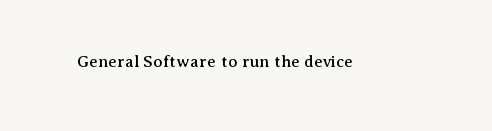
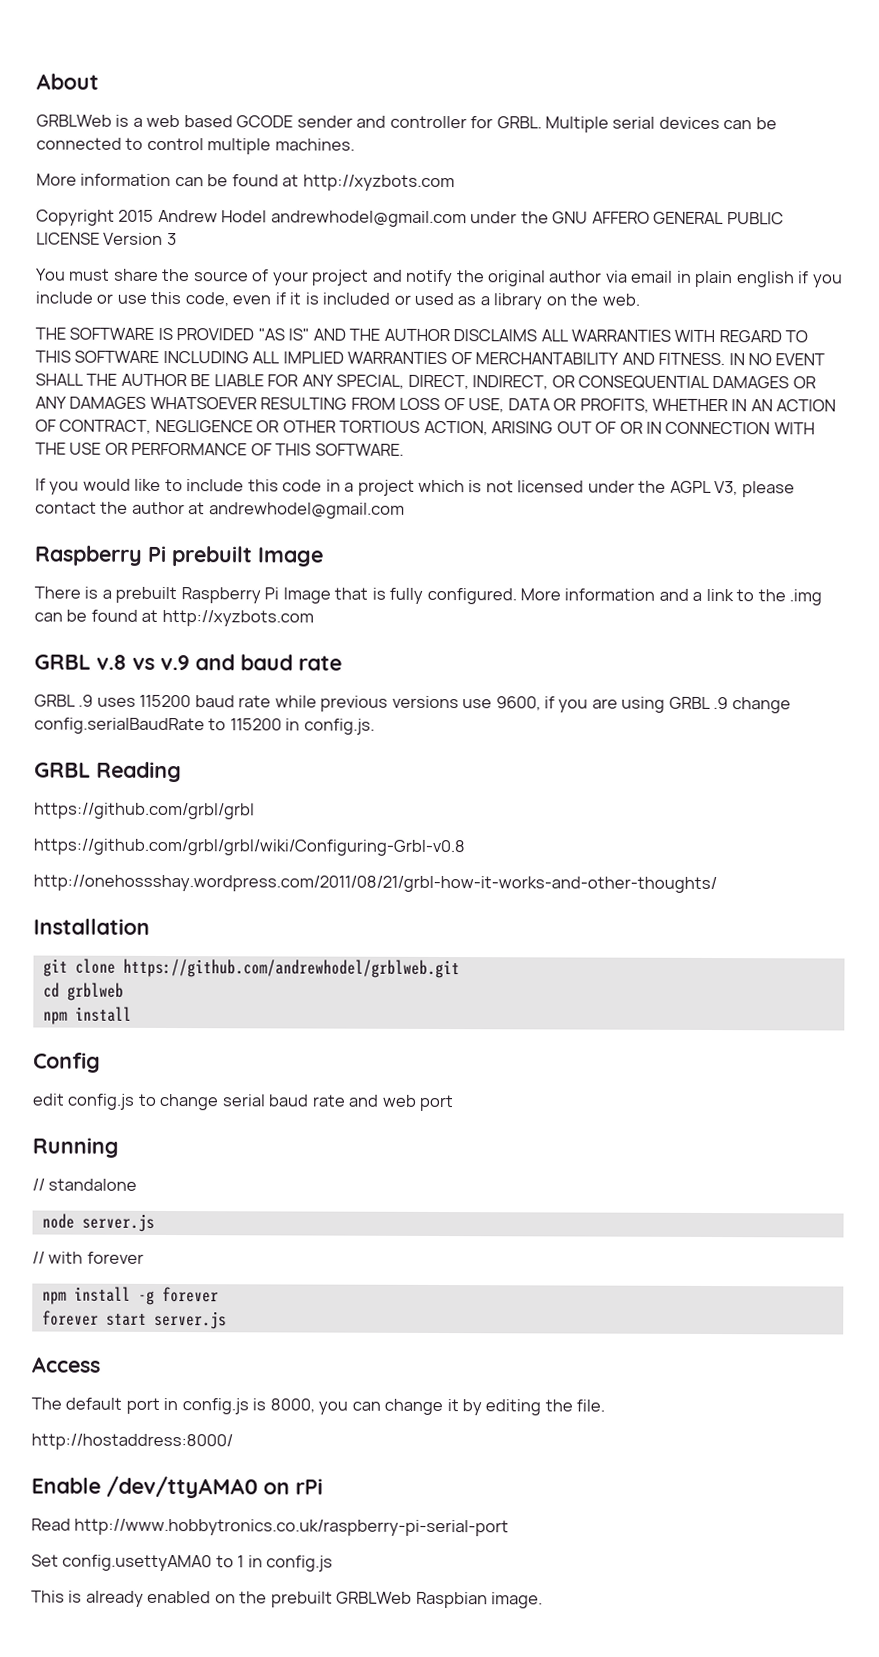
[77,55,354,67] General Software to run the device -> [36,73,99,90] [36,114,777,133] [36,137,355,155] [36,173,455,192] [36,209,784,228] [36,232,177,246] [36,268,843,288] [35,291,640,310] [35,327,809,343] [35,350,826,366] [35,373,816,390] [35,396,837,413] [35,419,815,436] [35,442,404,456] [35,478,795,498] [35,501,405,519] [34,545,324,567] [34,586,823,606] [34,609,314,627] [34,654,342,671] [34,694,791,714] [34,717,375,735] [34,761,182,783] [34,802,255,820] [33,838,465,857] [33,874,717,894] [33,918,150,935] [42,958,460,979] [42,982,124,1001] [42,1006,132,1025] [33,1052,101,1073] [32,1093,455,1112] [32,1137,119,1158] [32,1178,138,1191] [41,1213,155,1232] [32,1251,144,1264] [41,1286,219,1305] [41,1310,227,1330] [32,1356,101,1373] [31,1397,606,1416] [31,1433,233,1451] [31,1475,323,1499] [31,1518,510,1537] [31,1554,334,1572] [31,1590,544,1609] About // GRBLWeb is a web based GCODE sender and controller for GRBL. Multiple serial devices can be connected to control multiple machines. // More information can be found at http://xyzbots.com // Copyright 2015 Andrew Hodel andrewhodel@gmail.com under the GNU AFFERO GENERAL PUBLIC LICENSE Version 3 // You must share the source of your project and notify the original author via email in plain english if you include or use this code, even if it is included or used as a library on the web. // THE SOFTWARE IS PROVIDED "AS IS" AND THE AUTHOR DISCLAIMS ALL WARRANTIES WITH REGARD TO THIS SOFTWARE INCLUDING ALL IMPLIED WARRANTIES OF MERCHANTABILITY AND FITNESS. IN NO EVENT SHALL THE AUTHOR BE LIABLE FOR ANY SPECIAL, DIRECT, INDIRECT, OR CONSEQUENTIAL DAMAGES OR ANY DAMAGES WHATSOEVER RESULTING FROM LOSS OF USE, DATA OR PROFITS, WHETHER IN AN ACTION OF CONTRACT, NEGLIGENCE OR OTHER TORTIOUS ACTION, ARISING OUT OF OR IN CONNECTION WITH THE USE OR PERFORMANCE OF THIS SOFTWARE. // If you would like to include this code in a project which is not licensed under the AGPL V3, please contact the author at andrewhodel@gmail.com // Raspberry Pi prebuilt Image // There is a prebuilt Raspberry Pi Image that is fully configured. More information and a link to the .img can be found at http://xyzbots.com // GRBL v.8 vs v.9 and baud rate // GRBL .9 uses 115200 baud rate while previous versions use 9600, if you are using GRBL .9 change config.serialBaudRate to 115200 in config.js. // GRBL Reading // https://github.com/grbl/grbl // https://github.com/grbl/grbl/wiki/Configuring-Grbl-v0.8 // http://onehossshay.wordpress.com/2011/08/21/grbl-how-it-works-and-other-thoughts/ // Installation // git clone https://github.com/andrewhodel/grblweb.git // cd grblweb // npm install // Config // edit config.js to change serial baud rate and web port // Running // // standalone // node server.js // // with forever // npm install -g forever // forever start server.js // Access // The default port in config.js is 8000, you can change it by editing the file. // http://hostaddress:8000/ // Enable /dev/ttyAMA0 on rPi // Read http://www.hobbytronics.co.uk/raspberry-pi-serial-port // Set config.usettyAMA0 to 1 in config.js // This is already enabled on the prebuilt GRBLWeb Raspbian image.

